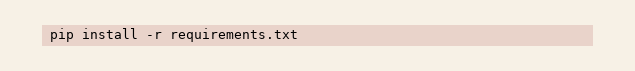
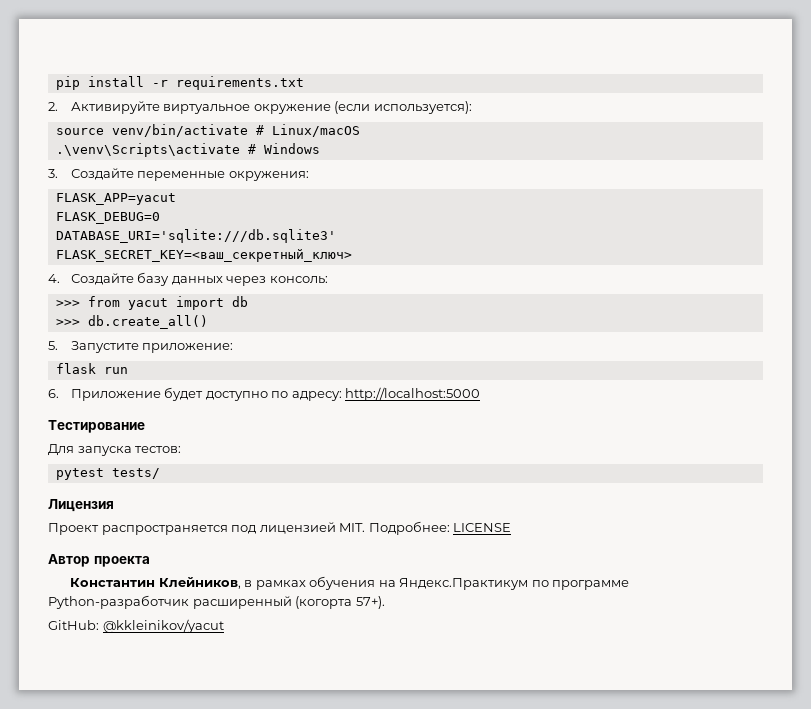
(298, 35) none -> [48,101,472,114] [55,124,360,137] [55,143,320,157] [48,168,309,181] [55,193,176,205] [55,212,160,224] [55,229,336,243] [55,249,352,262] [48,272,328,286] [55,296,248,310] [55,315,208,329] [48,341,234,353] [55,363,128,374] [48,387,481,401] [48,420,145,433] [48,444,182,456] [55,468,160,480] [48,499,114,512] [48,521,512,535] [48,554,150,567] [70,576,630,590] [48,595,385,609] [48,619,224,633] // 2. Активируйте виртуальное окружение (если используется): // source venv/bin/activate # Linux/macOS // .\venv\Scripts\activate # Windows // 3. Создайте переменные окружения: // FLASK_APP=yacut // FLASK_DEBUG=0 // DATABASE_URI='sqlite:///db.sqlite3' // FLASK_SECRET_KEY=<ваш_секретный_ключ> // 4. Создайте базу данных через консоль: // >>> from yacut import db // >>> db.create_all() // 5. Запустите приложение: // flask run // 6. Приложение будет доступно по адресу: http://localhost:5000 // Тестирование // Для запуска тестов: // pytest tests/ // Лицензия // Проект распространяется под лицензией MIT. Подробнее: LICENSE // Автор проекта // Константин Клейников, в рамках обучения на Яндекс.Практикум по программе Python-разработчик расширенный (когорта 57+). // GitHub: @kkleinikov/yacut

